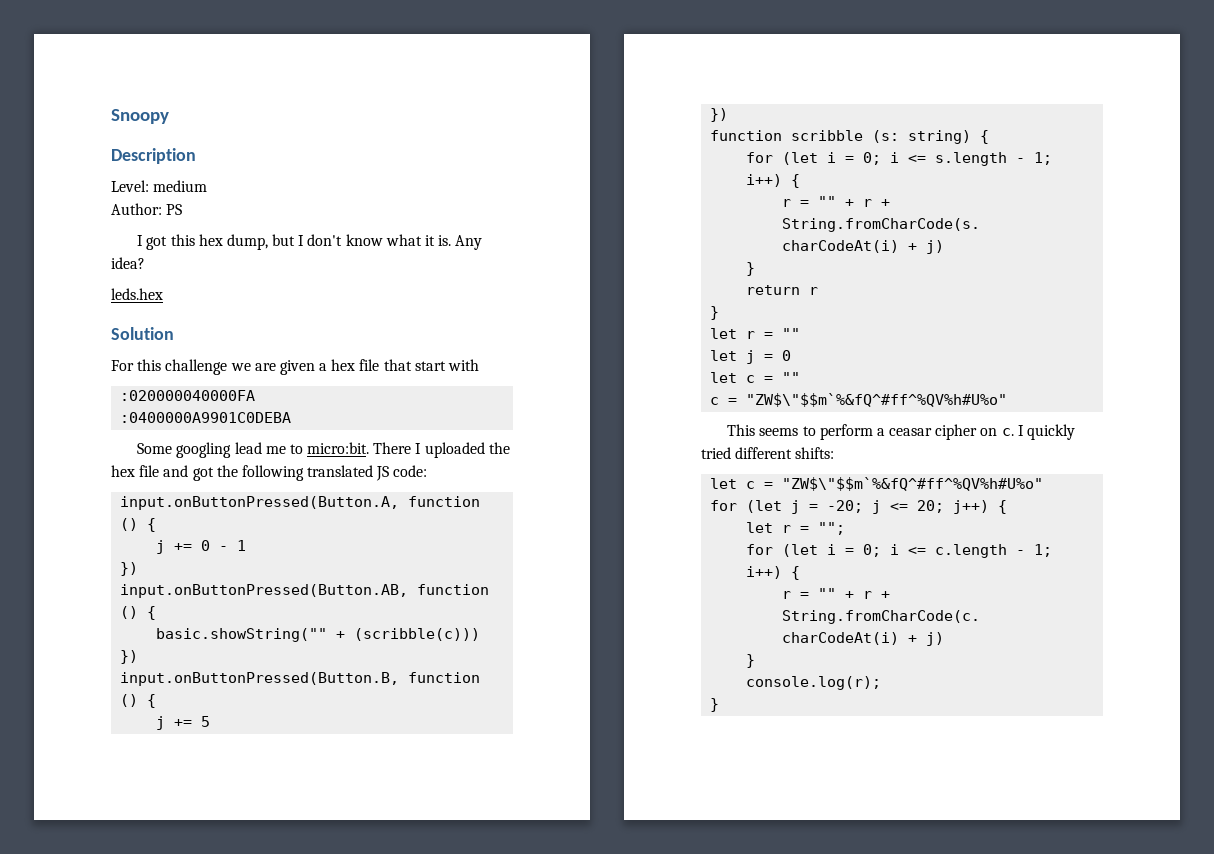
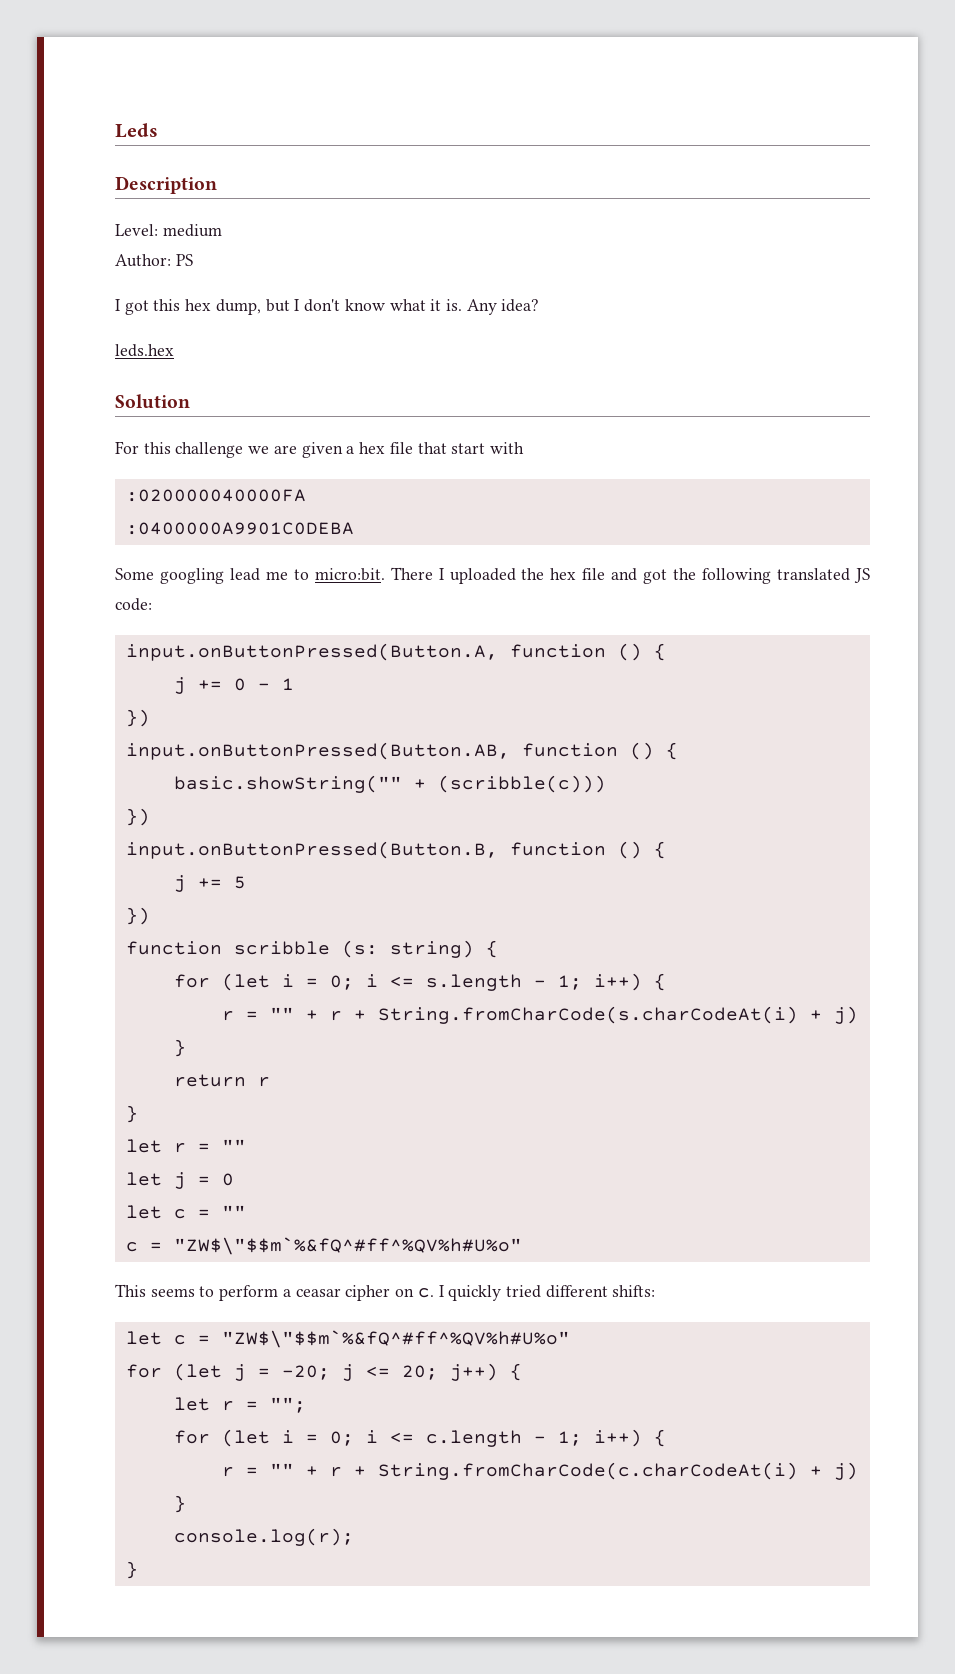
[111,109,169,124] Snoopy -> [115,123,158,138] Leds

